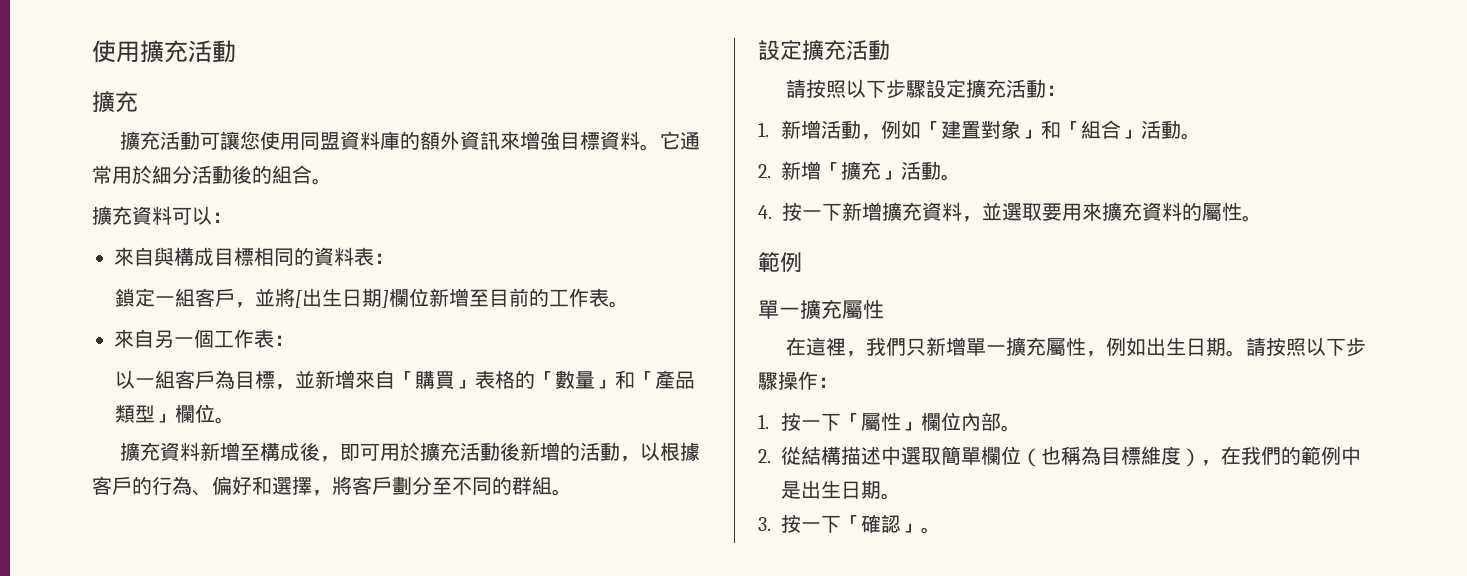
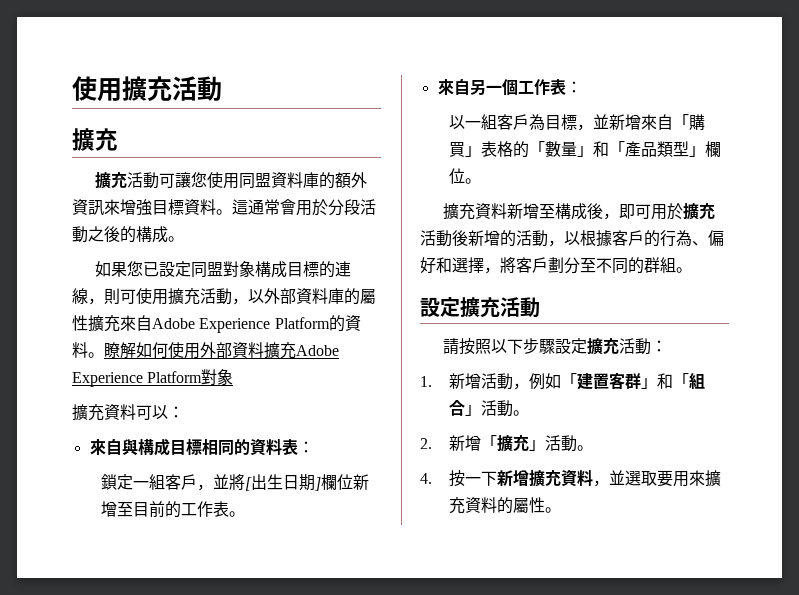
[660,131,701,150] [92,165,332,185] 它通常用於細分活動後的組合。 -> [232,199,376,216] [72,226,184,243] [95,261,352,278] [72,288,376,305] [72,315,361,333] [72,342,339,359] [72,369,234,387] 這通常會用於分段活動之後的構成。 // 如果您已設定同盟對象構成目標的連線，則可使用擴充活動，以外部資料庫的屬性擴充來自Adobe Experience Platform的資料。瞭解如何使用外部資料擴充Adobe Experience Platform對象
[981,120,1022,139] 對象 -> [609,373,642,390] 客群
[758,252,802,273] [758,299,884,319] [786,337,1367,357] [758,371,838,390] [758,412,1022,432] [758,446,1362,467] [781,480,902,500] [758,514,942,534] // 範例 // 單一擴充屬性 // 在這裡，我們只新增單一擴充屬性，例如出生日期。請按照以下步驟操作： // 1.按一下「屬性」欄位內部。 // 2.從結構描述中選取簡單欄位（也稱為目標維度），在我們的範例中是出生日期。 // 3.按一下「確認」。 -> (562, 510) none

